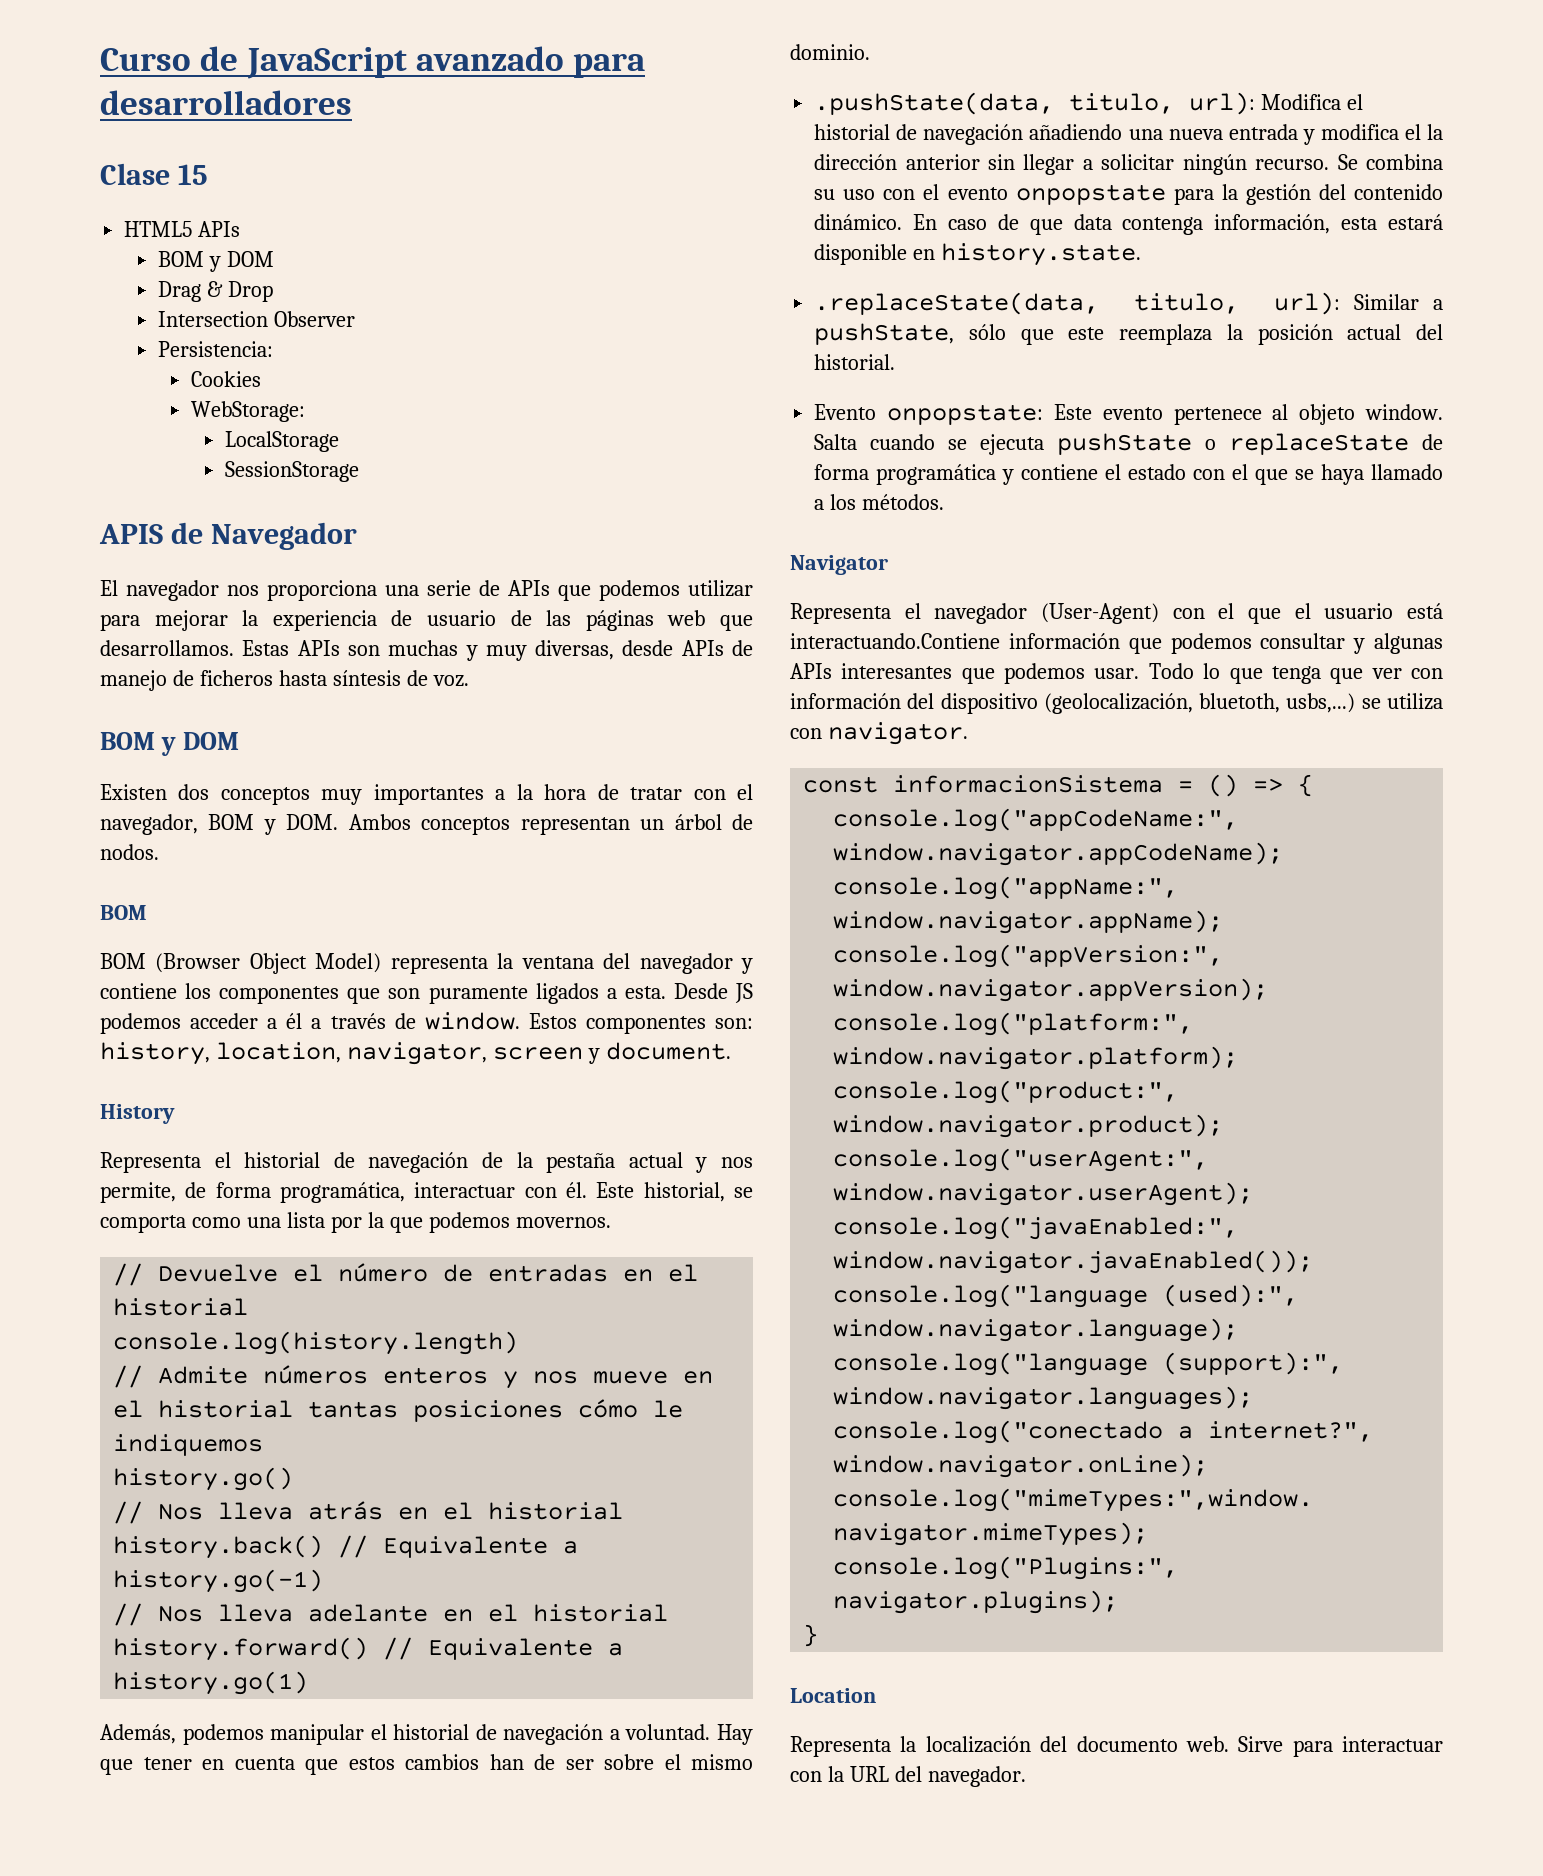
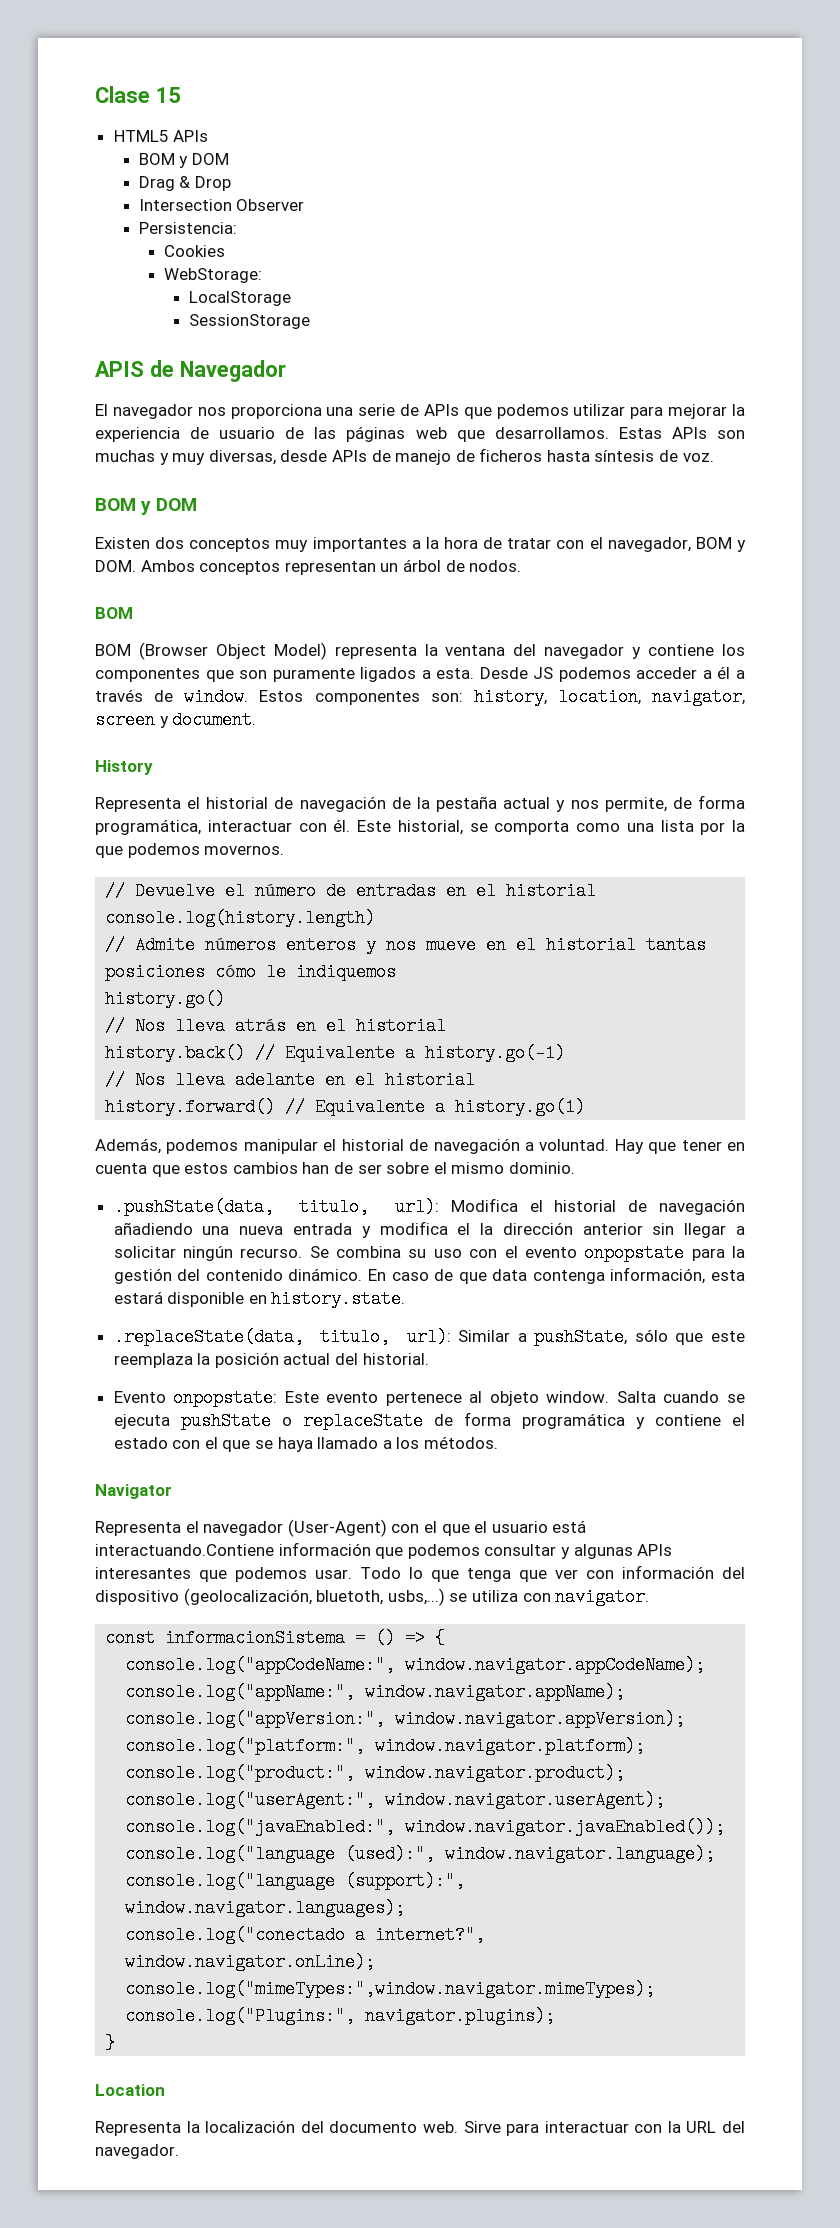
[100,46,646,79] [100,90,352,115] Curso de JavaScript avanzado para desarrolladores // -> (95, 94) none

